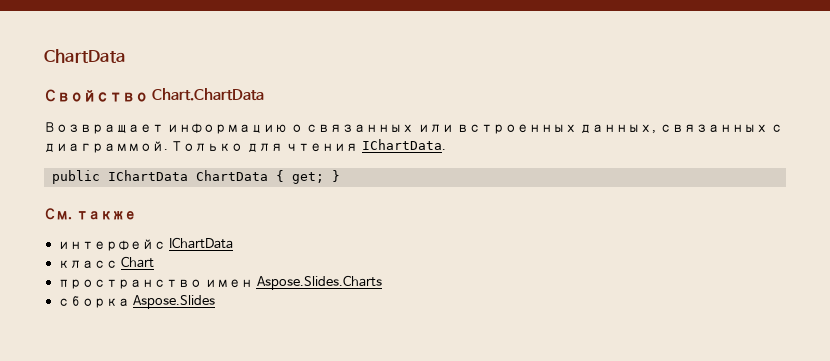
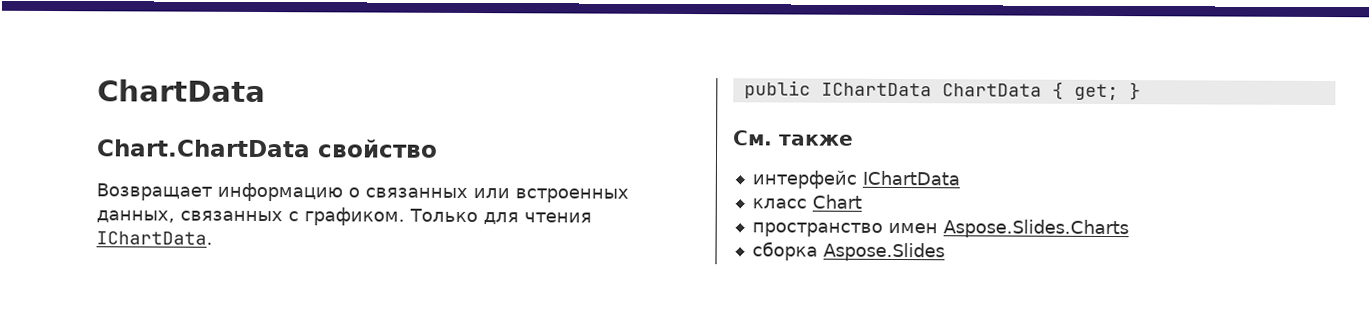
[44,89,148,102] Свойство -> (266, 91) none
(264, 94) none -> [317,139,438,158] свойство
[44,141,168,153] диаграммой. -> [304,207,405,226] графиком.

